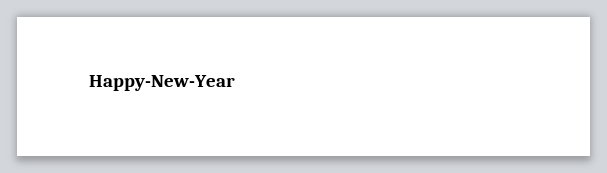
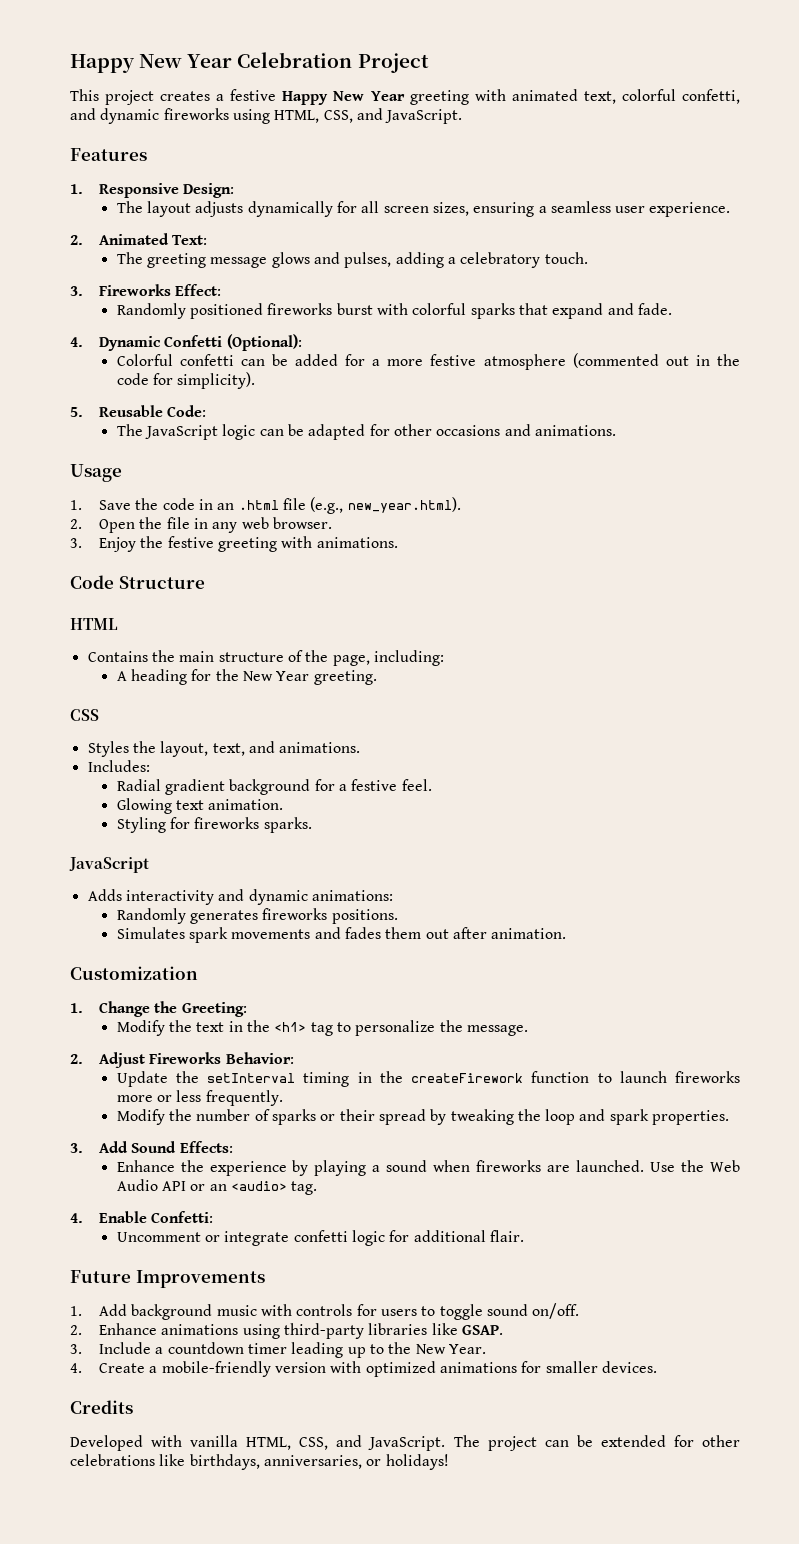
[89,75,235,91] Happy-New-Year -> [70,52,429,73] [70,89,741,105] [70,108,463,124] [70,148,147,161] [70,183,235,198] [116,201,731,217] [70,233,208,245] [116,252,588,268] [70,284,222,296] [116,303,672,319] [70,334,302,351] [116,353,741,370] [116,372,256,389] [70,405,207,417] [116,424,616,440] [70,464,122,482] [70,497,461,514] [70,517,332,533] [70,536,398,552] [70,575,205,589] [70,618,118,630] [87,650,444,666] [116,669,377,685] [70,709,99,721] [87,741,361,757] [87,760,150,772] [116,779,432,795] [116,798,284,814] [116,817,312,833] [69,857,149,873] [87,889,393,905] [116,908,398,924] [116,927,567,943] [70,966,198,980] [70,1001,247,1017] [116,1020,528,1036] [70,1052,294,1068] [116,1071,741,1087] [116,1090,283,1106] [116,1109,730,1125] [70,1141,233,1153] [116,1160,740,1176] [116,1179,318,1195] [70,1211,214,1223] [116,1230,524,1246] [70,1270,265,1288] [70,1303,580,1320] [70,1323,503,1339] [70,1342,486,1358] [70,1361,657,1377] [70,1400,133,1414] [70,1435,741,1451] [70,1454,449,1470] Happy New Year Celebration Project // This project creates a festive Happy New Year greeting with animated text, colorful confetti, and dynamic fireworks using HTML, CSS, and JavaScript. // Features // 1. Responsive Design: // The layout adjusts dynamically for all screen sizes, ensuring a seamless user experience. // 2. Animated Text: // The greeting message glows and pulses, adding a celebratory touch. // 3. Fireworks Effect: // Randomly positioned fireworks burst with colorful sparks that expand and fade. // 4. Dynamic Confetti (Optional): // Colorful confetti can be added for a more festive atmosphere (commented out in the code for simplicity). // 5. Reusable Code: // The JavaScript logic can be adapted for other occasions and animations. // Usage // 1. Save the code in an .html file (e.g., new_year.html). // 2. Open the file in any web browser. // 3. Enjoy the festive greeting with animations. // Code Structure // HTML // Contains the main structure of the page, including: // A heading for the New Year greeting. // CSS // Styles the layout, text, and animations. // Includes: // Radial gradient background for a festive feel. // Glowing text animation. // Styling for fireworks sparks. // JavaScript // Adds interactivity and dynamic animations: // Randomly generates fireworks positions. // Simulates spark movements and fades them out after animation. // Customization // 1. Change the Greeting: // Modify the text in the <h1> tag to personalize the message. // 2. Adjust Fireworks Behavior: // Update the setInterval timing in the createFirework function to launch fireworks more or less frequently. // Modify the number of sparks or their spread by tweaking the loop and spark properties. // 3. Add Sound Effects: // Enhance the experience by playing a sound when fireworks are launched. Use the Web Audio API or an <audio> tag. // 4. Enable Confetti: // Uncomment or integrate confetti logic for additional flair. // Future Improvements // 1. Add background music with controls for users to toggle sound on/off. // 2. Enhance animations using third-party libraries like GSAP. // 3. Include a countdown timer leading up to the New Year. // 4. Create a mobile-friendly version with optimized animations for smaller devices. // Credits // Developed with vanilla HTML, CSS, and JavaScript. The project can be extended for other celebrations like birthdays, anniversaries, or holidays!

